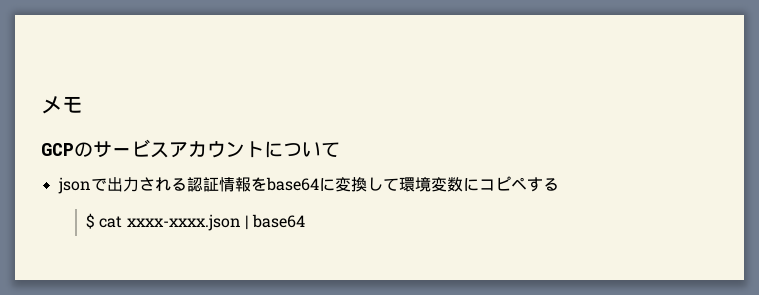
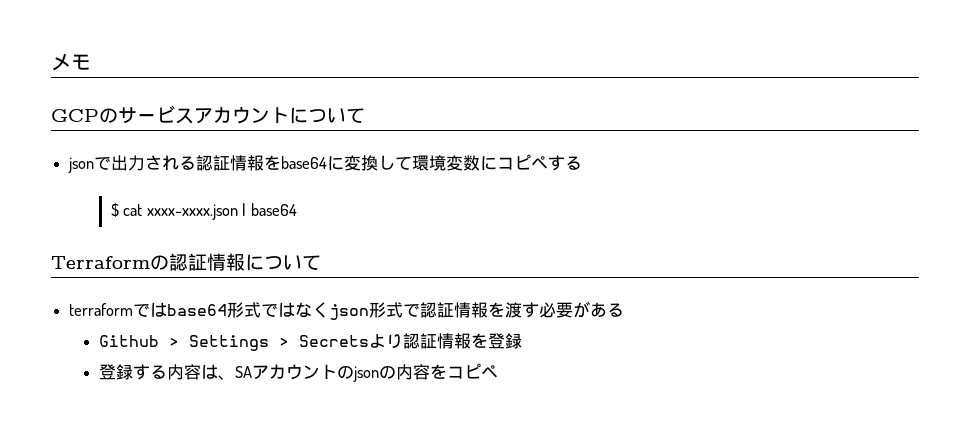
(306, 221) none -> [51,253,321,271] [69,301,625,320] [99,333,523,351] [99,363,499,382] // Terraformの認証情報について // terraformではbase64形式ではなくjson形式で認証情報を渡す必要がある // Github > Settings > Secretsより認証情報を登録 // 登録する内容は、SAアカウントのjsonの内容をコピペ

